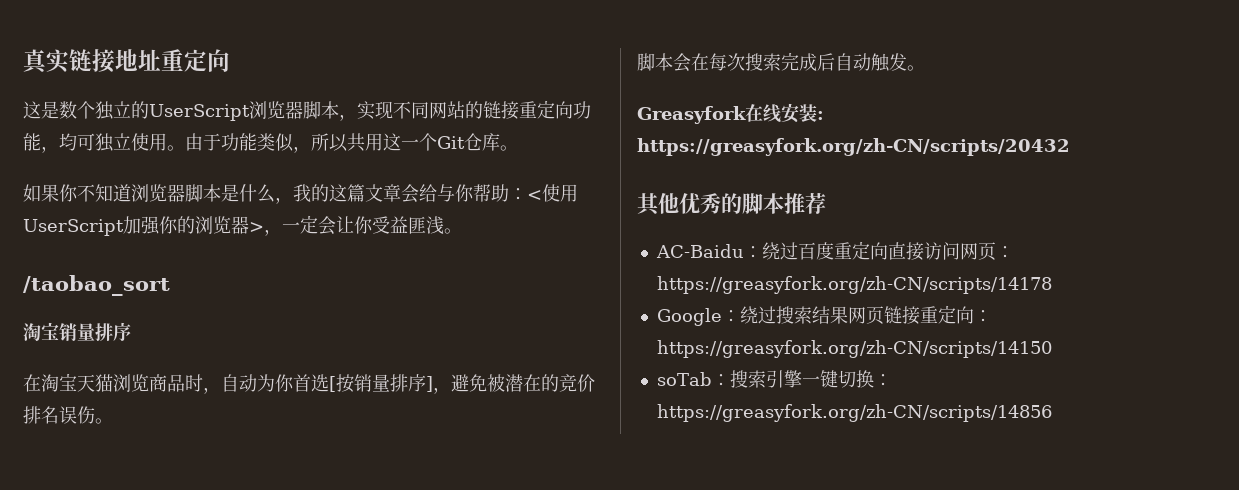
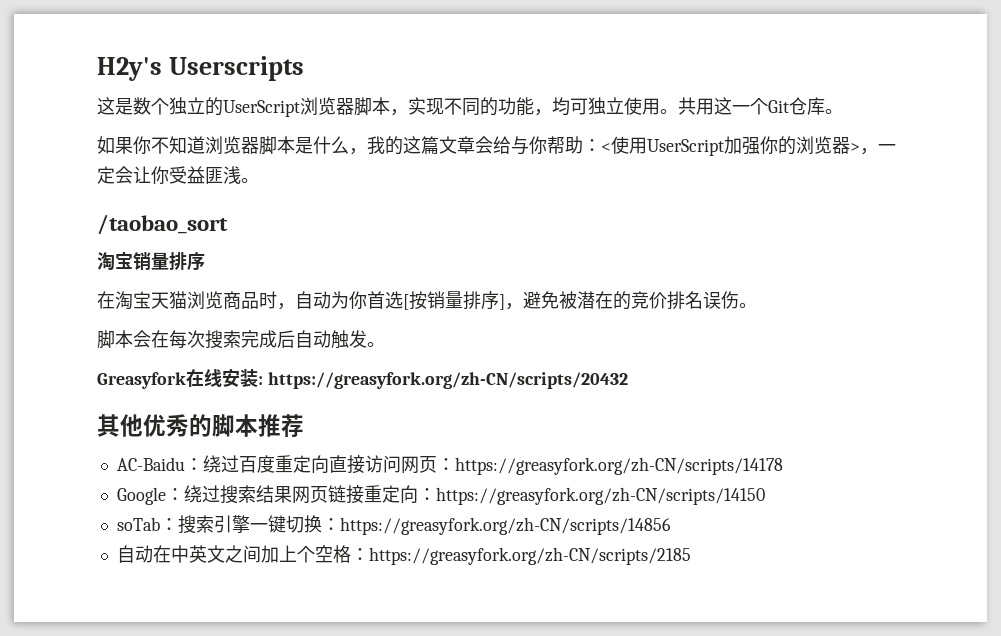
[23,49,230,74] 真实链接地址重定向 -> [97,56,304,81] H2y's Userscripts
[429,100,573,120] 网站的链接重定向 -> [480,97,498,116] 的
[185,133,348,153] 由于功能类似，所以 -> (678, 111) none
(1052, 413) none -> [116,545,691,565] // 自动在中英文之间加上个空格：https://greasyfork.org/zh-CN/scripts/2185

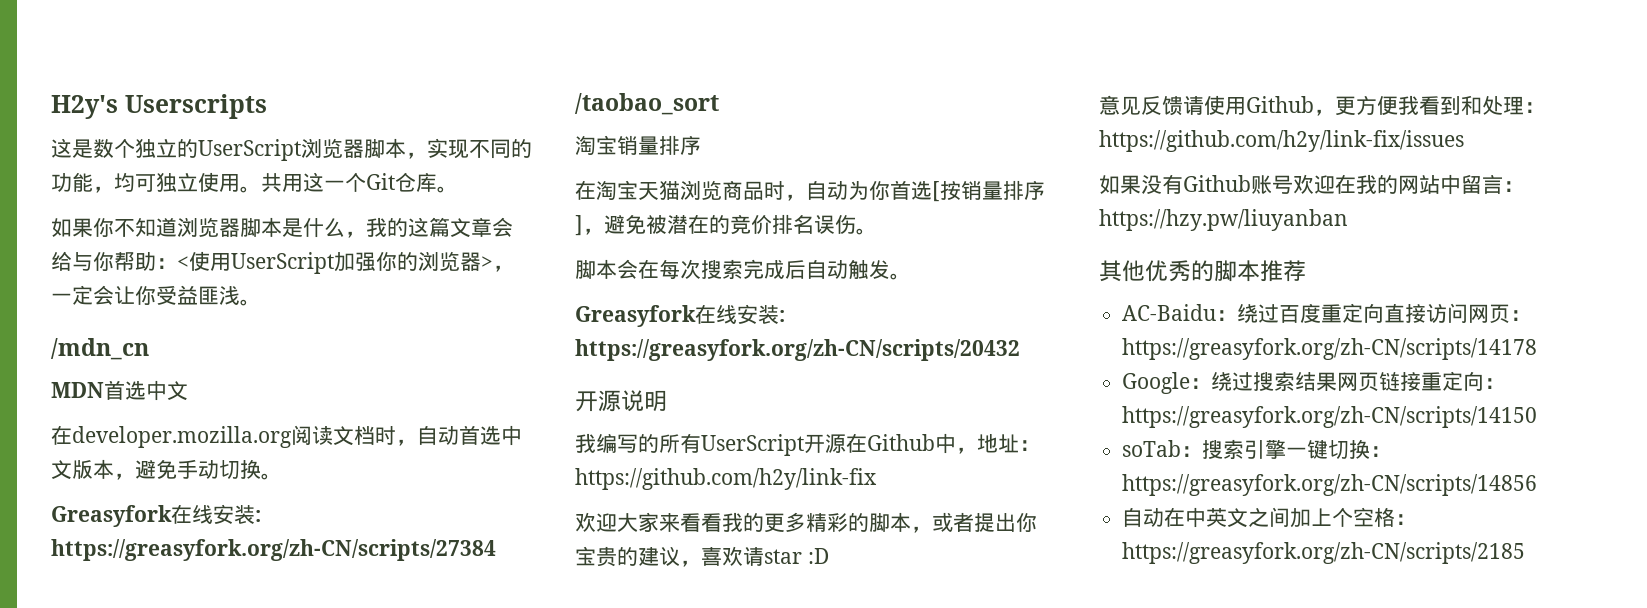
(259, 180) none -> [51,338,149,360] [51,380,188,401] [51,425,522,448] [51,459,282,480] [51,504,261,527] [51,539,496,561] // /mdn_cn // MDN首选中文 // 在developer.mozilla.org阅读文档时，自动首选中文版本，避免手动切换。 // Greasyfork在线安装: https://greasyfork.org/zh-CN/scripts/27384
(628, 380) none -> [575,390,667,412] [575,433,1040,456] [575,468,877,490] [575,512,1037,533] [575,546,829,567] [1099,95,1545,116] [1099,130,1464,152] [1099,174,1524,195] [1099,209,1348,231] // 开源说明 // 我编写的所有UserScript开源在Github中，地址：https://github.com/h2y/link-fix // 欢迎大家来看看我的更多精彩的脚本，或者提出你宝贵的建议，喜欢请star :D // 意见反馈请使用Github，更方便我看到和处理：https://github.com/h2y/link-fix/issues // 如果没有Github账号欢迎在我的网站中留言：https://hzy.pw/liuyanban

